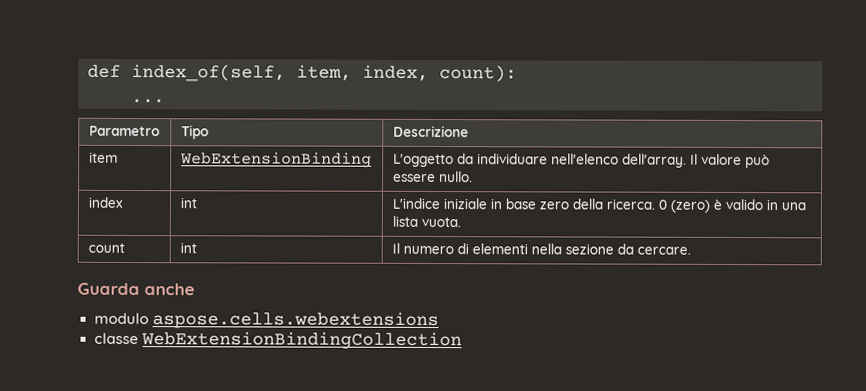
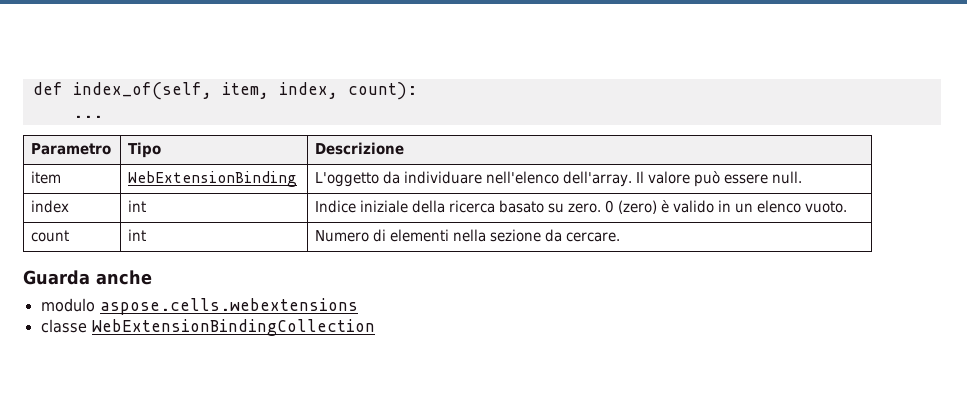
[438,171,473,183] nullo. -> [772,171,803,184] null.
[391,197,655,210] L'indice iniziale in base zero della ricerca. -> [315,200,602,213] Indice iniziale della ricerca basato su zero.
[780,202,806,211] [391,215,461,228] una lista vuota. -> [735,200,848,213] un elenco vuoto.
[391,242,454,255] Il numero -> [315,230,370,242] Numero

